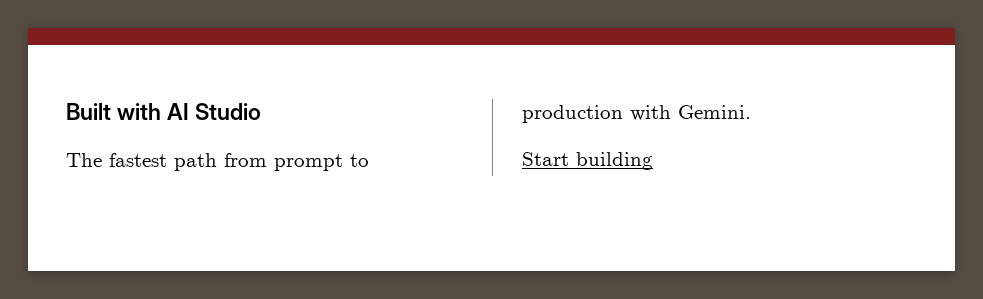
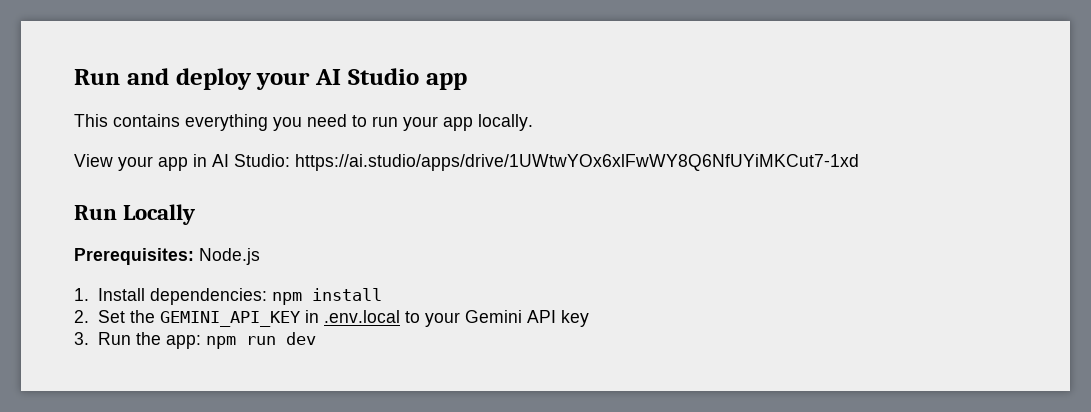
[66,103,262,120] [66,153,369,171] [522,105,751,123] [522,152,653,170] Built with AI Studio // The fastest path from prompt to production with Gemini. // Start building -> [74,68,467,90] [74,114,533,131] [74,154,859,171] [74,204,196,225] [74,248,260,265] [74,288,382,305] [74,310,589,327] [74,332,316,349] Run and deploy your AI Studio app // This contains everything you need to run your app locally. // View your app in AI Studio: https://ai.studio/apps/drive/1UWtwYOx6xlFwWY8Q6NfUYiMKCut7-1xd // Run Locally // Prerequisites: Node.js // 1. Install dependencies: npm install // 2. Set the GEMINI_API_KEY in .env.local to your Gemini API key // 3. Run the app: npm run dev

